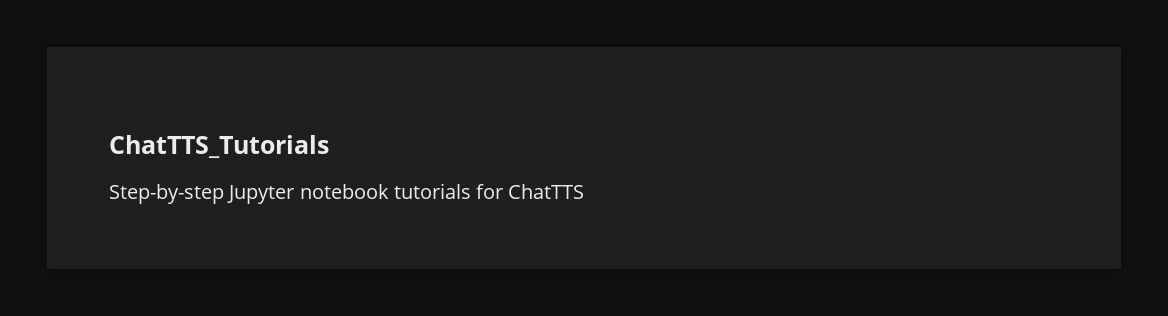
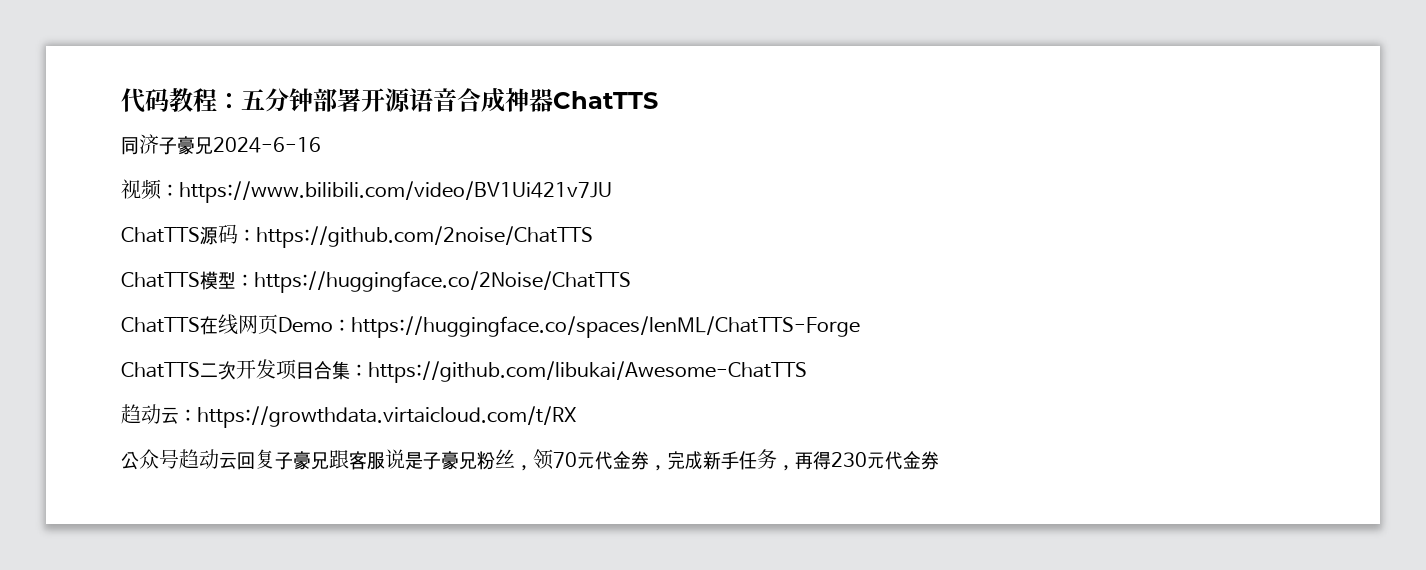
[109,135,329,158] [109,183,585,204] ChatTTS_Tutorials // Step-by-step Jupyter notebook tutorials for ChatTTS -> [121,88,658,113] [121,134,321,155] [121,179,612,203] [121,224,593,248] [121,271,631,293] [121,314,860,338] [121,359,807,383] [121,404,576,428] [121,449,939,471] 代码教程：五分钟部署开源语音合成神器ChatTTS // 同济子豪兄2024-6-16 // 视频：https://www.bilibili.com/video/BV1Ui421v7JU // ChatTTS源码：https://github.com/2noise/ChatTTS // ChatTTS模型：https://huggingface.co/2Noise/ChatTTS // ChatTTS在线网页Demo：https://huggingface.co/spaces/lenML/ChatTTS-Forge // ChatTTS二次开发项目合集：https://github.com/libukai/Awesome-ChatTTS // 趋动云：https://growthdata.virtaicloud.com/t/RX // 公众号趋动云回复子豪兄跟客服说是子豪兄粉丝，领70元代金券，完成新手任务，再得230元代金券

